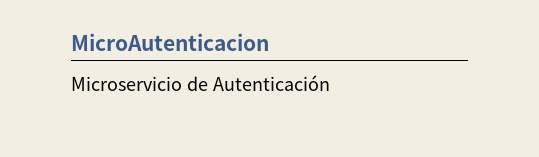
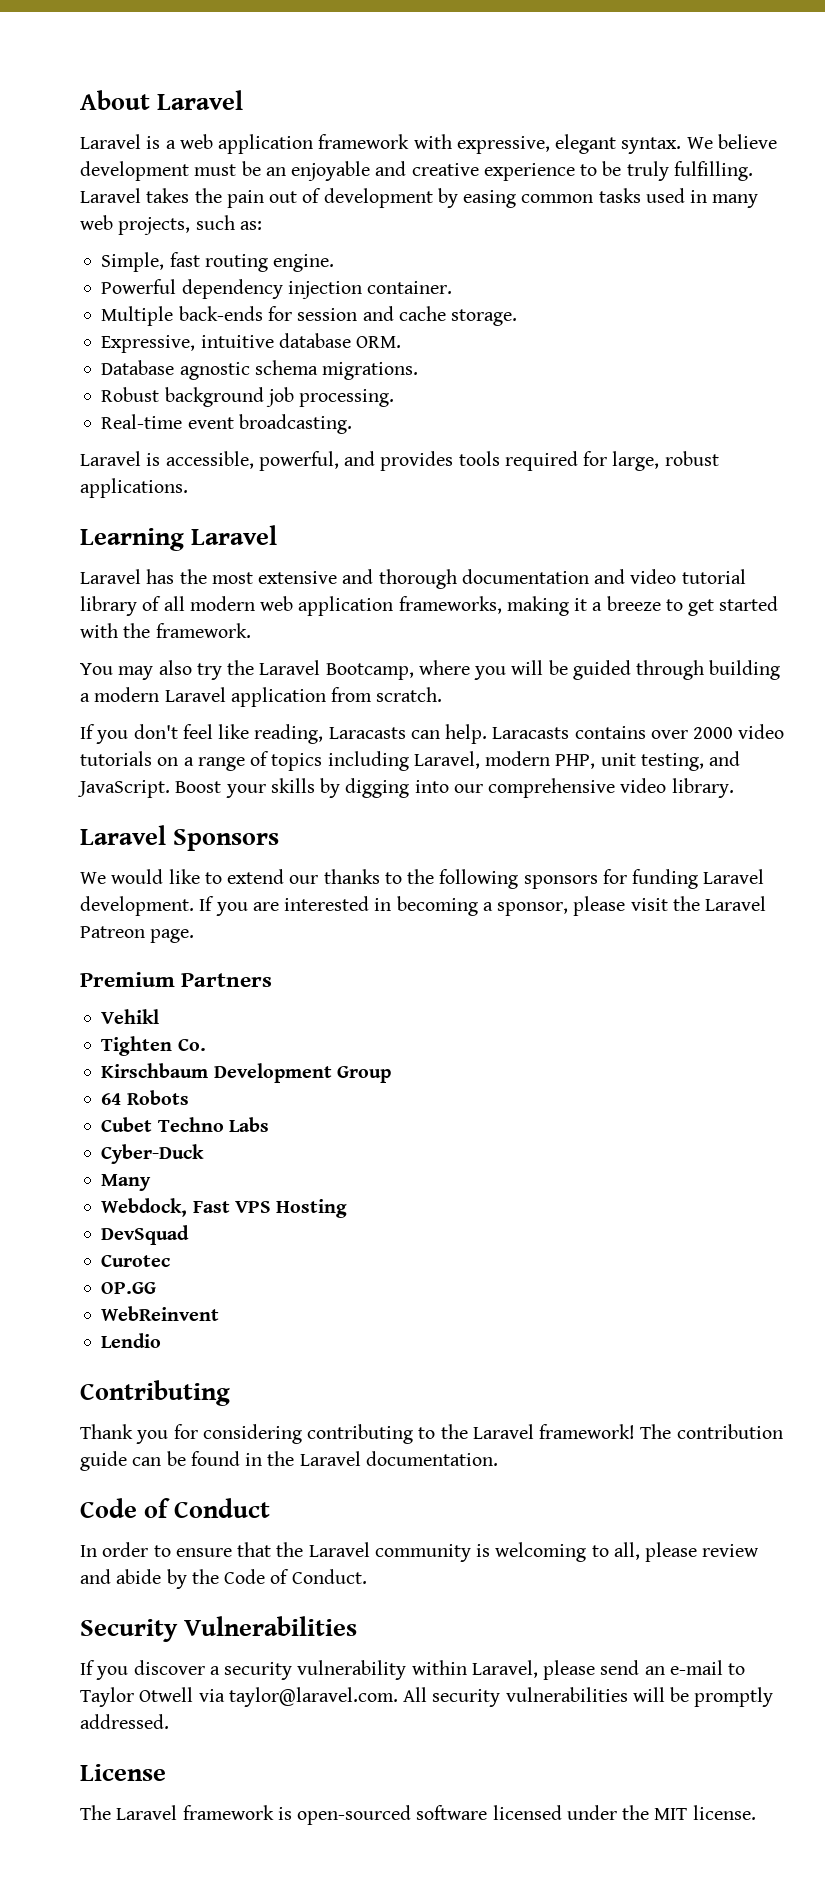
[71,33,269,51] [71,75,330,91] MicroAutenticacion // Microservicio de Autenticación -> [80,90,244,110] [80,134,777,154] [80,161,753,181] [80,188,759,208] [80,215,262,235] [101,252,335,272] [101,279,453,299] [101,306,518,326] [101,333,402,353] [101,360,419,380] [101,387,395,407] [101,414,352,434] [80,451,719,471] [80,478,188,498] [80,525,278,551] [80,569,746,589] [80,596,779,616] [80,623,251,638] [80,660,781,680] [80,687,443,707] [80,724,785,744] [80,751,741,771] [77,778,734,798] [80,825,280,851] [80,869,765,889] [80,896,767,916] [80,926,195,943] [80,972,273,987] [101,1009,160,1024] [101,1036,206,1056] [101,1063,391,1083] [101,1090,189,1105] [101,1117,269,1132] [101,1144,205,1164] [101,1174,152,1191] [101,1198,348,1218] [101,1225,190,1245] [101,1254,171,1267] [101,1282,157,1294] [101,1306,220,1321] [101,1333,162,1348] [80,1380,230,1406] [80,1424,783,1444] [80,1451,498,1471] [80,1498,271,1518] [80,1542,760,1562] [80,1569,367,1589] [80,1616,358,1642] [80,1660,746,1680] [80,1687,774,1707] [80,1714,169,1729] [80,1764,166,1781] [80,1805,756,1825] About Laravel // Laravel is a web application framework with expressive, elegant syntax. We believe development must be an enjoyable and creative experience to be truly fulfilling. Laravel takes the pain out of development by easing common tasks used in many web projects, such as: // Simple, fast routing engine. // Powerful dependency injection container. // Multiple back-ends for session and cache storage. // Expressive, intuitive database ORM. // Database agnostic schema migrations. // Robust background job processing. // Real-time event broadcasting. // Laravel is accessible, powerful, and provides tools required for large, robust applications. // Learning Laravel // Laravel has the most extensive and thorough documentation and video tutorial library of all modern web application frameworks, making it a breeze to get started with the framework. // You may also try the Laravel Bootcamp, where you will be guided through building a modern Laravel application from scratch. // If you don't feel like reading, Laracasts can help. Laracasts contains over 2000 video tutorials on a range of topics including Laravel, modern PHP, unit testing, and JavaScript. Boost your skills by digging into our comprehensive video library. // Laravel Sponsors // We would like to extend our thanks to the following sponsors for funding Laravel development. If you are interested in becoming a sponsor, please visit the Laravel Patreon page. // Premium Partners // Vehikl // Tighten Co. // Kirschbaum Development Group // 64 Robots // Cubet Techno Labs // Cyber-Duck // Many // Webdock, Fast VPS Hosting // DevSquad // Curotec // OP.GG // WebReinvent // Lendio // Contributing // Thank you for considering contributing to the Laravel framework! The contribution guide can be found in the Laravel documentation. // Code of Conduct // In order to ensure that the Laravel community is welcoming to all, please review and abide by the Code of Conduct. // Security Vulnerabilities // If you discover a security vulnerability within Laravel, please send an e-mail to Taylor Otwell via taylor@laravel.com. All security vulnerabilities will be promptly addressed. // License // The Laravel framework is open-sourced software licensed under the MIT license.

